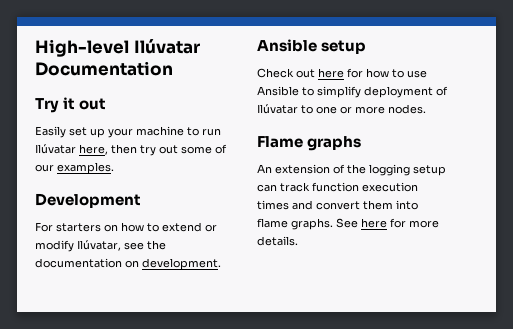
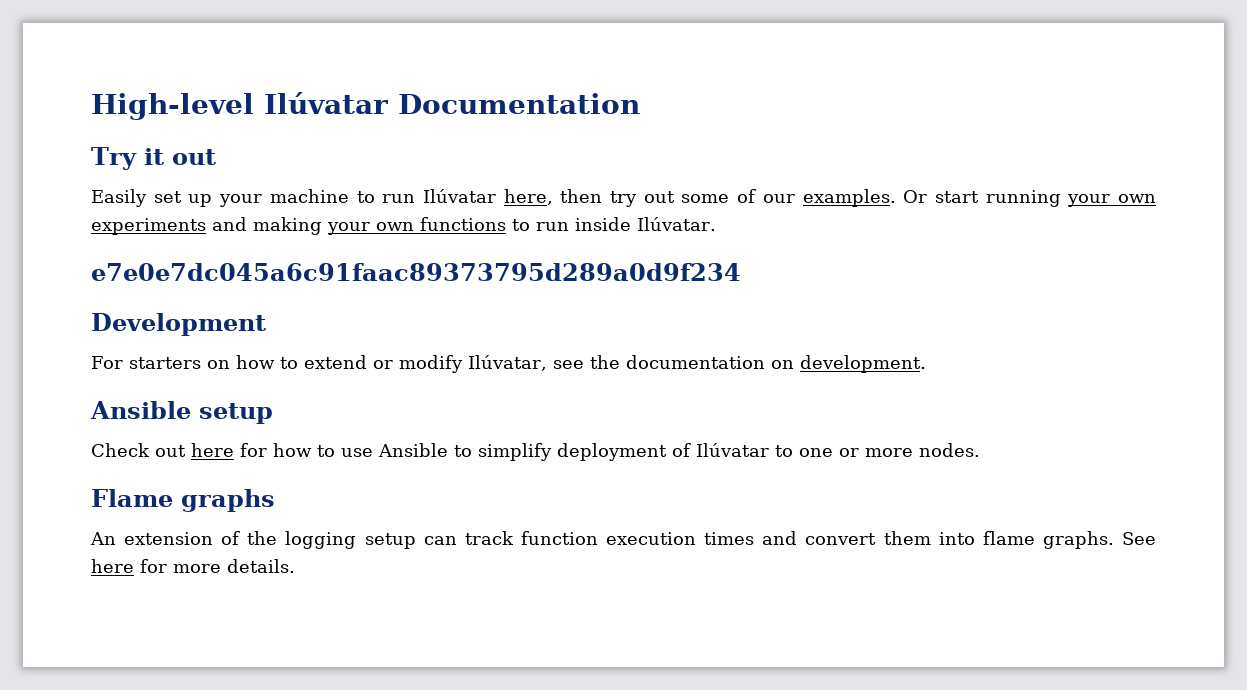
(114, 168) none -> [903,190,1157,207] [91,217,716,235] [91,263,741,281] Or start running your own experiments and making your own functions to run inside Ilúvatar. // e7e0e7dc045a6c91faac89373795d289a0d9f234

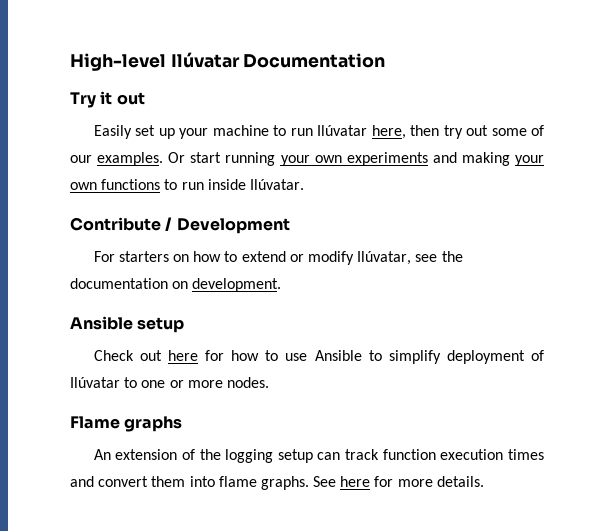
[91,263,741,281] e7e0e7dc045a6c91faac89373795d289a0d9f234 // -> [70,217,173,231] Contribute /

